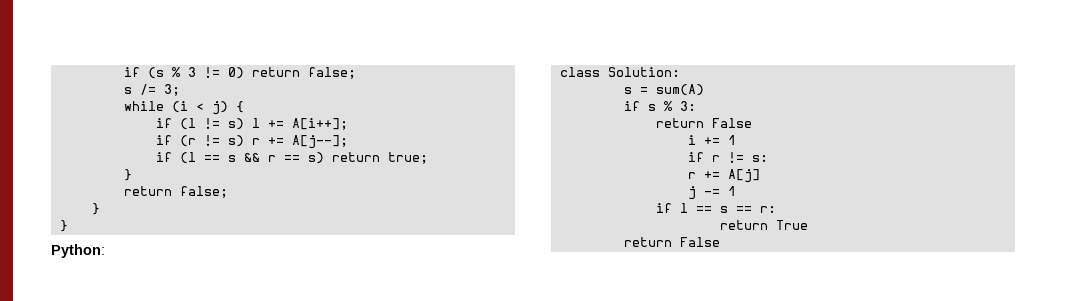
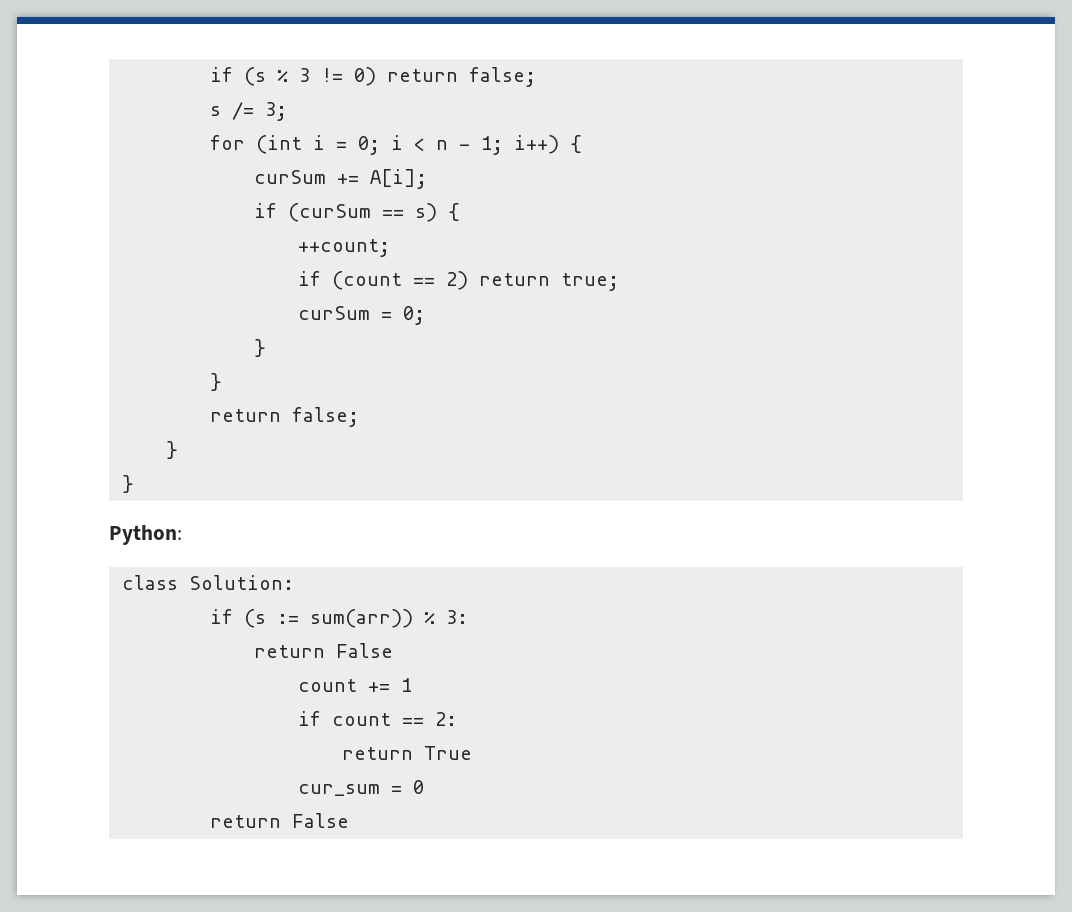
[123,101,244,115] [155,118,348,130] [155,135,348,149] [155,152,428,164] while (i < j) { // if (l != s) l += A[i++]; // if (r != s) r += A[j--]; // if (l == s && r == s) return true; -> [209,135,582,155] [253,169,427,189] [253,203,460,222] [297,239,390,257] [297,271,619,291] [297,306,425,325] [253,339,266,357] for (int i = 0; i < n - 1; i++) { // curSum += A[i]; // if (curSum == s) { // ++count; // if (count == 2) return true; // curSum = 0; // }
[623,84,704,96] [623,101,656,111] s = sum(A) // if s -> [209,609,413,628] if (s := sum(arr))
[687,135,696,145] i -> [297,679,357,692] count
[711,152,768,163] [687,169,760,183] [687,186,736,200] [655,203,776,213] r != s: // r += A[j] // j -= 1 // if l == s == r: -> [331,712,457,726] count == 2:
(808, 225) none -> [297,780,424,796] // cur_sum = 0

